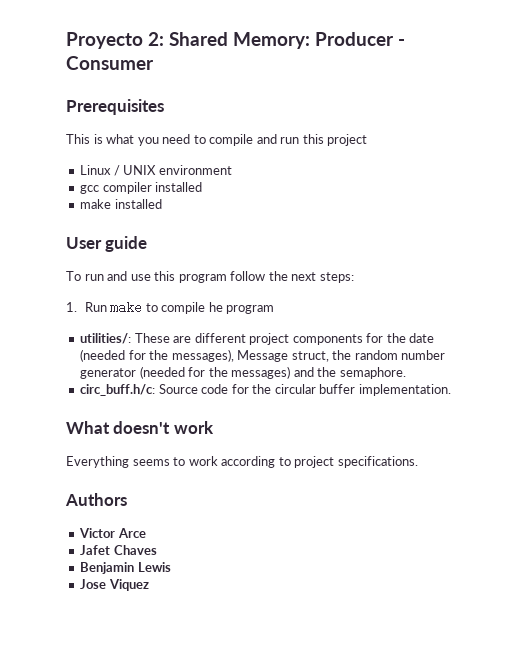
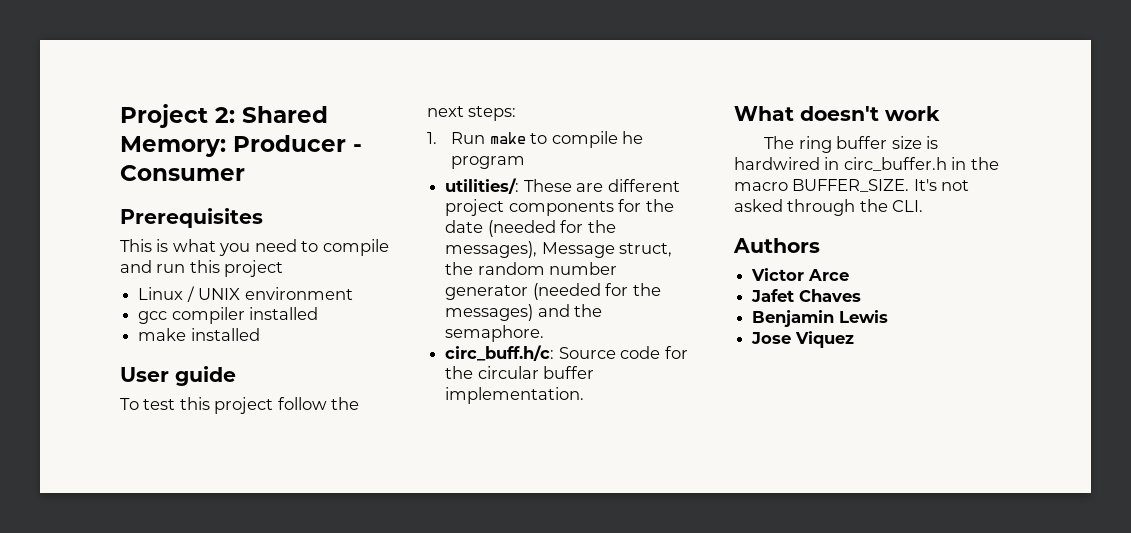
[66,32,143,49] Proyecto -> [120,104,208,128] Project
[84,271,227,283] run and use this program -> [143,397,274,414] test this project
[66,456,418,468] Everything seems to work according to project specifications. -> [764,136,939,153] [734,157,999,171] [734,179,970,192] [734,199,924,216] The ring buffer size is hardwired in circ_buffer.h in the macro BUFFER_SIZE. It's not asked through the CLI.

